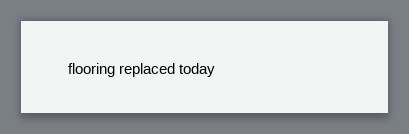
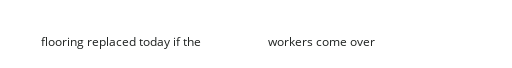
(216, 70) none -> [173,37,376,46] if the workers come over

